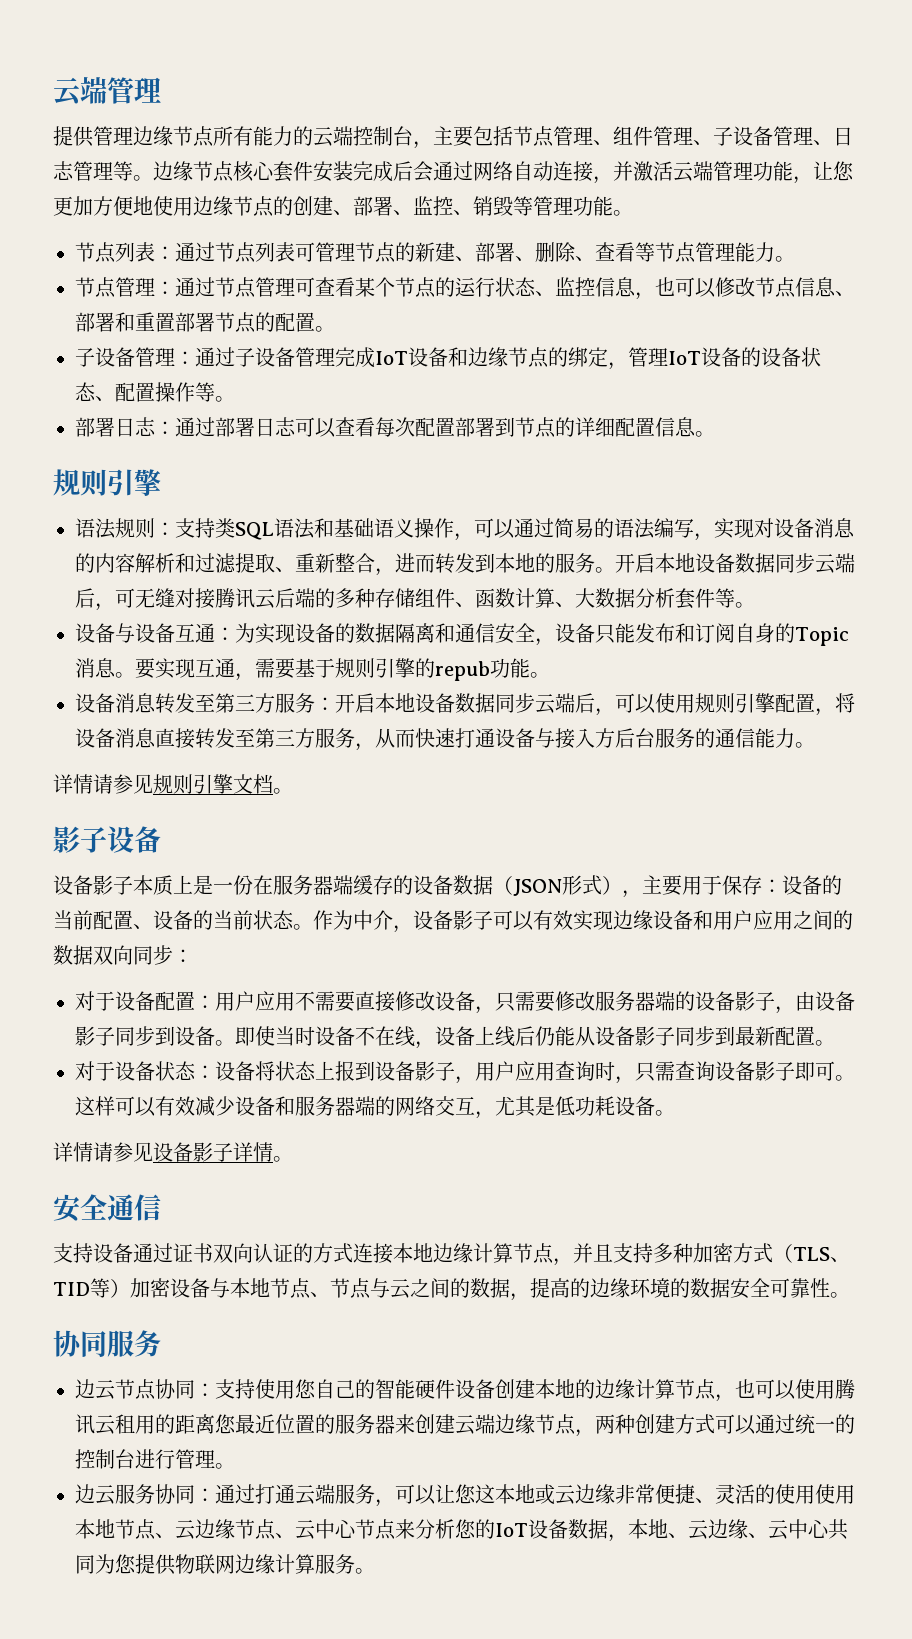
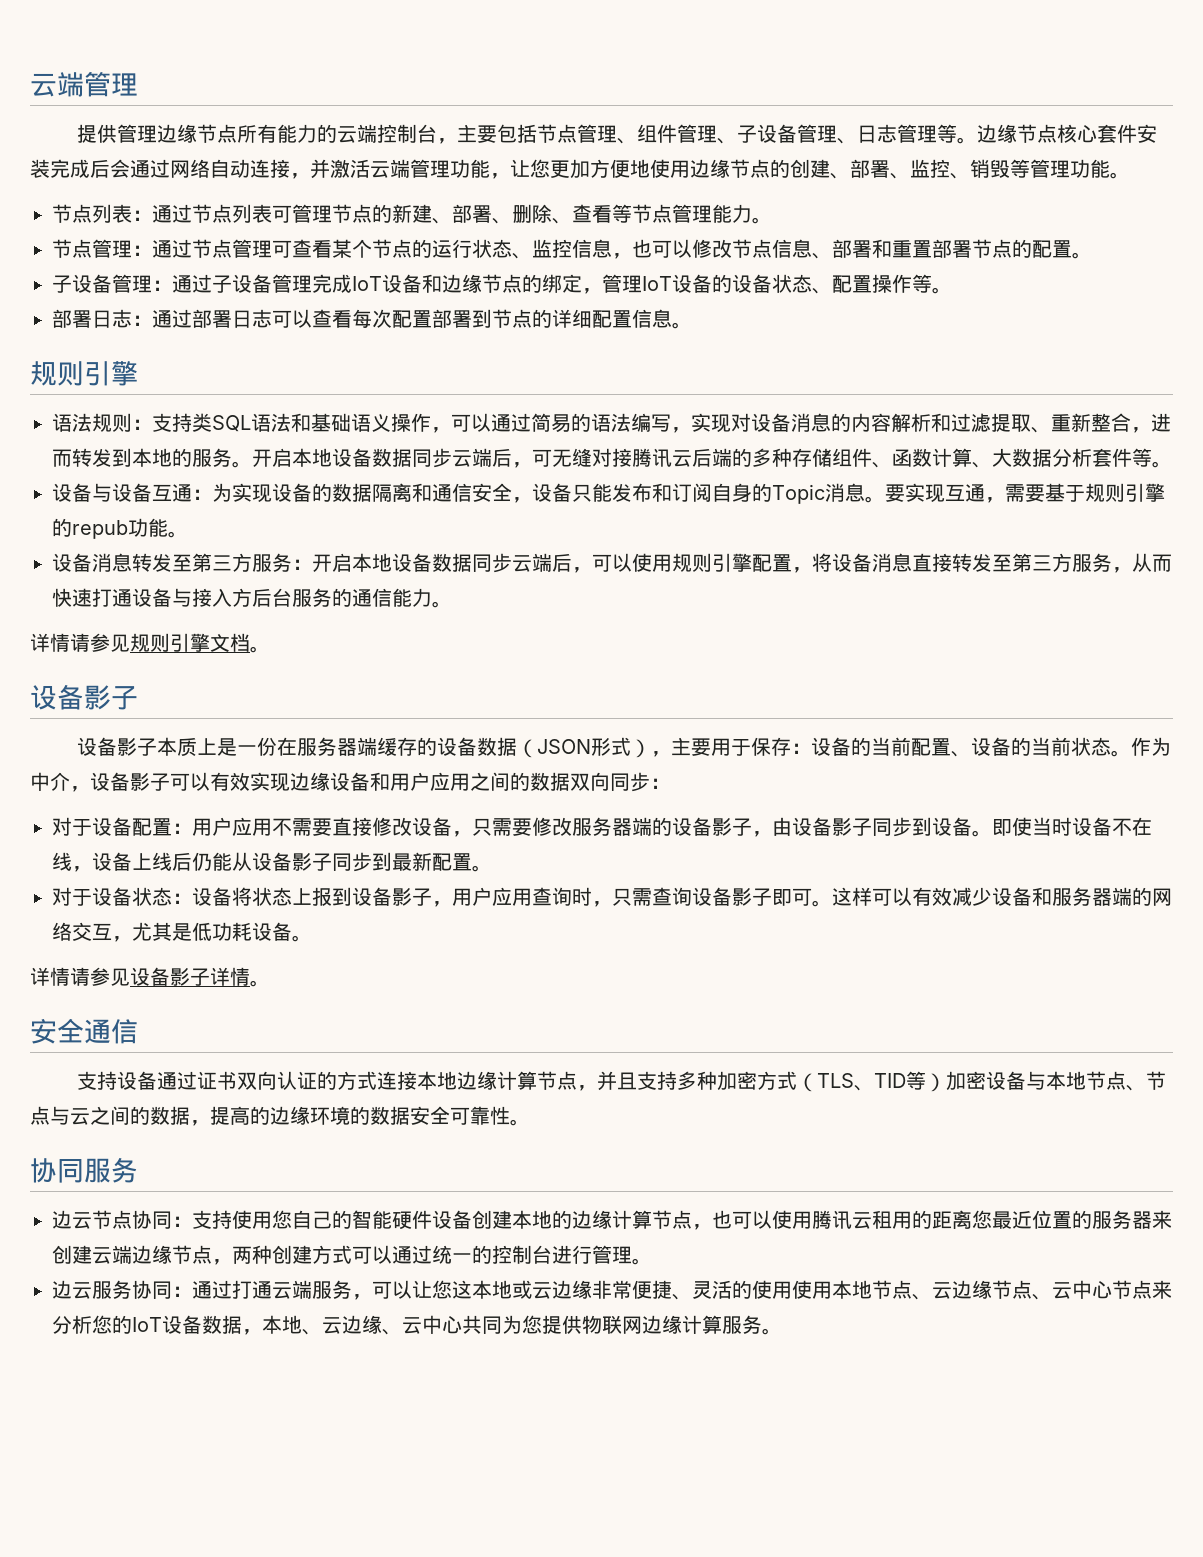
[53,826,161,853] 影子设备 -> [30,684,138,710] 设备影子

